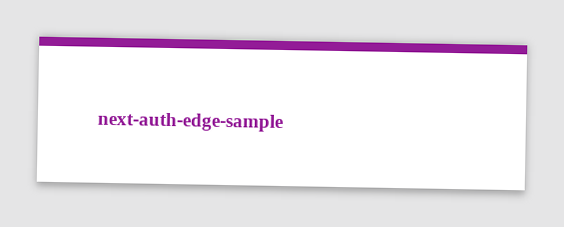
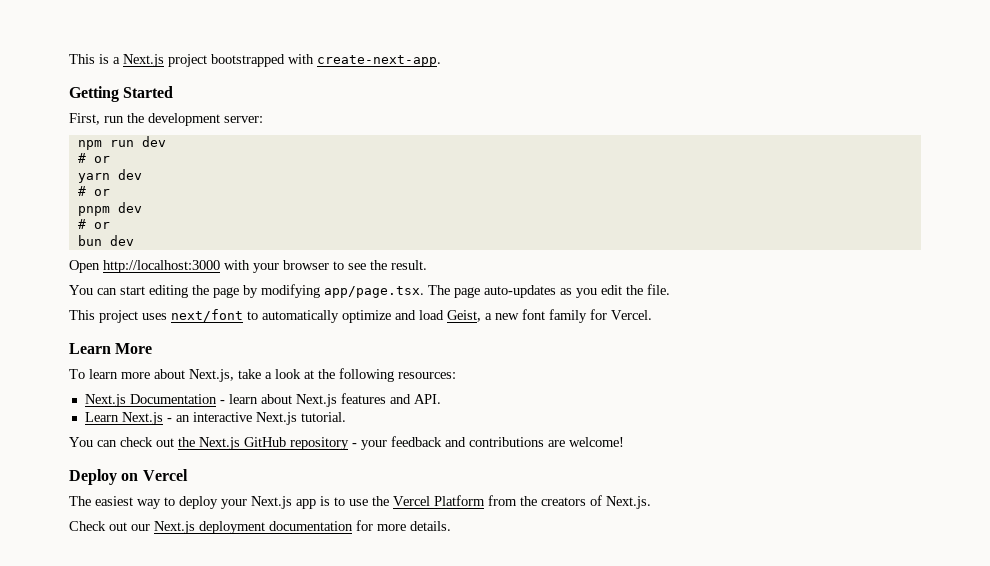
[97,111,283,133] next-auth-edge-sample -> [69,54,441,67] [69,86,174,102] [69,113,263,126] [77,136,166,150] [77,153,110,163] [77,169,142,183] [77,186,110,196] [77,202,142,216] [77,219,110,229] [77,235,134,246] [69,260,427,273] [69,284,670,298] [69,309,652,323] [69,343,153,354] [69,368,456,382] [84,393,441,407] [84,412,346,425] [69,436,624,450] [69,469,188,485] [69,495,651,509] [69,520,451,534] This is a Next.js project bootstrapped with create-next-app. // Getting Started // First, run the development server: // npm run dev // # or // yarn dev // # or // pnpm dev // # or // bun dev // Open http://localhost:3000 with your browser to see the result. // You can start editing the page by modifying app/page.tsx. The page auto-updates as you edit the file. // This project uses next/font to automatically optimize and load Geist, a new font family for Vercel. // Learn More // To learn more about Next.js, take a look at the following resources: // Next.js Documentation - learn about Next.js features and API. // Learn Next.js - an interactive Next.js tutorial. // You can check out the Next.js GitHub repository - your feedback and contributions are welcome! // Deploy on Vercel // The easiest way to deploy your Next.js app is to use the Vercel Platform from the creators of Next.js. // Check out our Next.js deployment documentation for more details.

